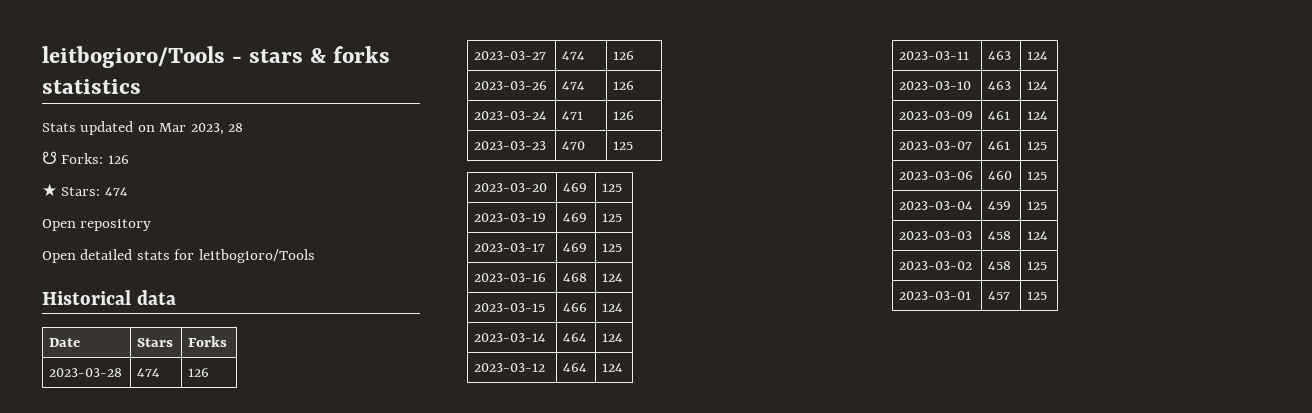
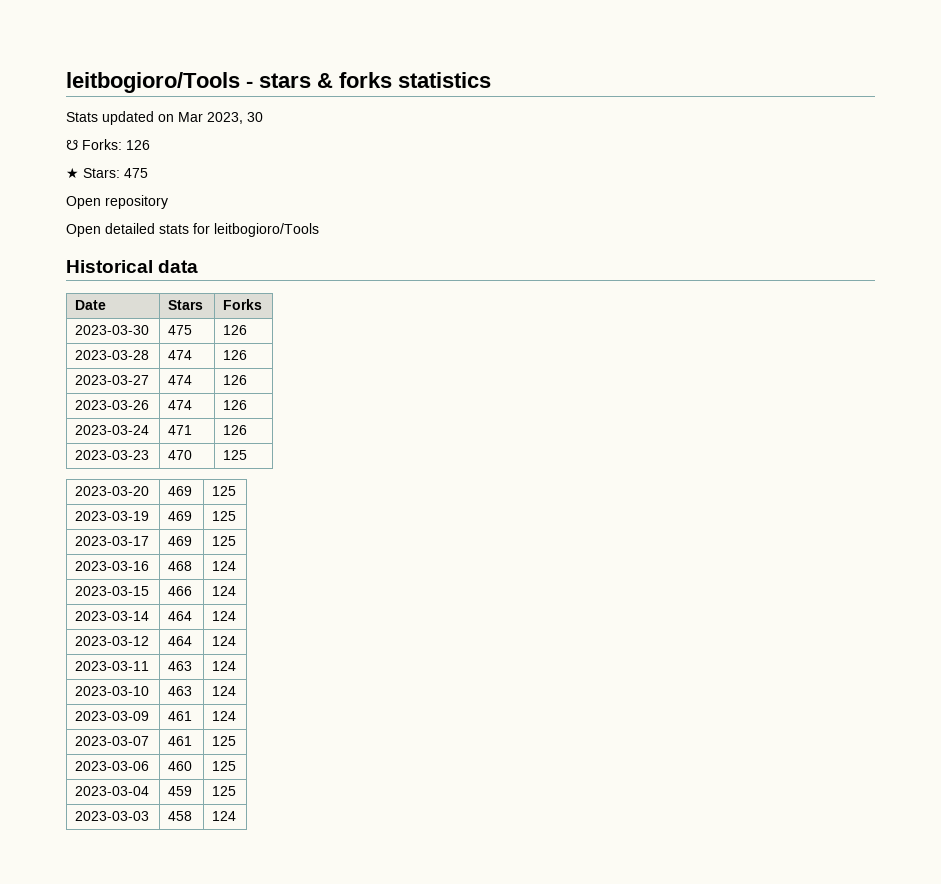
[228,123,244,132] 28 -> [247,112,263,122] 30
[104,187,128,196] 474 -> [124,168,148,178] 475
(228, 341) none -> [75,325,150,335] [168,325,193,335] [223,325,248,335] // 2023-03-30 | 475 | 126
[899,261,973,270] [988,261,1012,270] [1027,261,1048,270] [899,291,972,300] [988,291,1011,300] [1027,291,1048,300] // 2023-03-02 | 458 | 125 // 2023-03-01 | 457 | 125 -> (237, 816) none

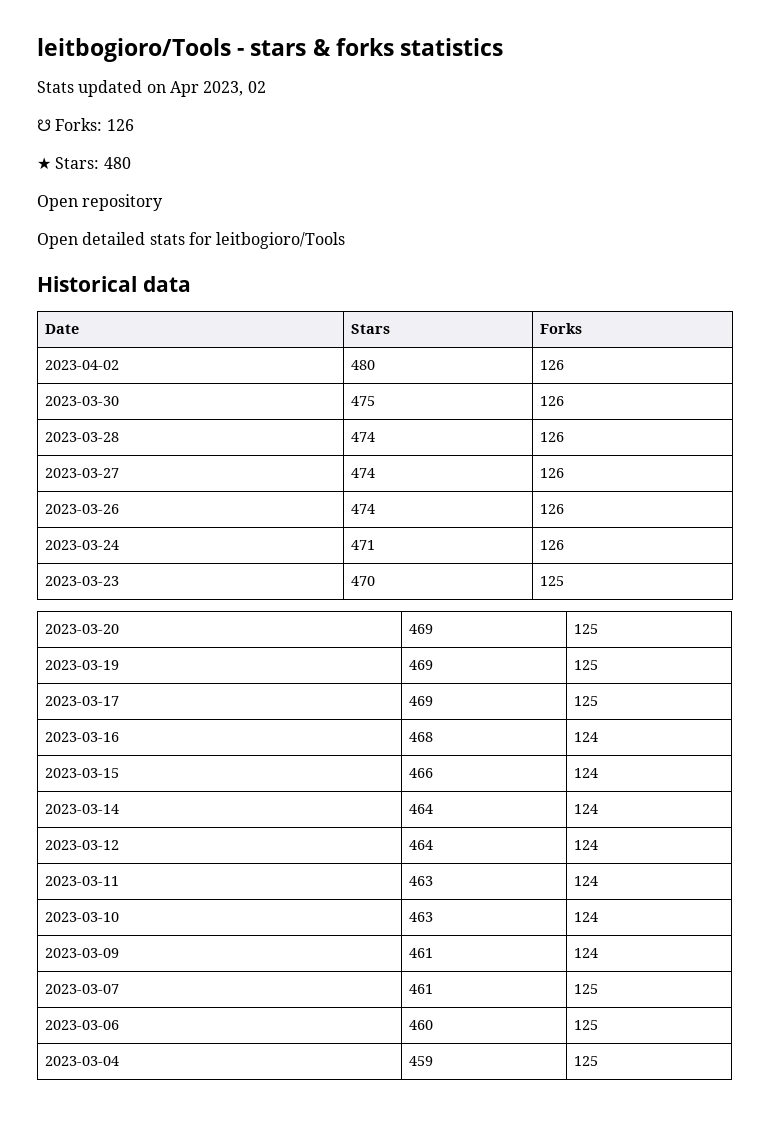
[178,112,263,124] Mar 2023, 30 -> [169,81,266,97] Apr 2023, 02
[124,168,148,178] 475 -> [103,157,131,169] 480
(263, 304) none -> [45,360,120,370] [351,360,376,370] [540,360,565,370] // 2023-04-02 | 480 | 126
[75,811,150,821] [168,811,193,821] [212,811,237,821] // 2023-03-03 | 458 | 124 -> (599, 1061) none

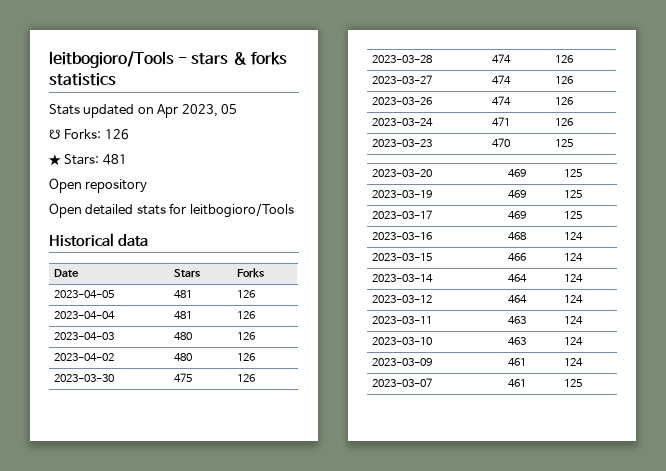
[247,81,266,93] 02 -> [220,104,237,114] 05
[103,157,131,169] 480 -> [102,154,127,165] 481
(583, 328) none -> [54,290,115,298] [174,290,193,298] [237,290,256,298] [54,311,116,319] [174,311,193,319] [237,311,256,319] [54,332,115,340] [174,332,193,340] [237,332,256,340] // 2023-04-05 | 481 | 126 // 2023-04-04 | 481 | 126 // 2023-04-03 | 480 | 126
[45,1020,120,1030] [409,1020,434,1030] [574,1020,599,1030] [45,1056,120,1066] [409,1056,434,1066] [574,1056,599,1066] // 2023-03-06 | 460 | 125 // 2023-03-04 | 459 | 125 -> (583, 383) none

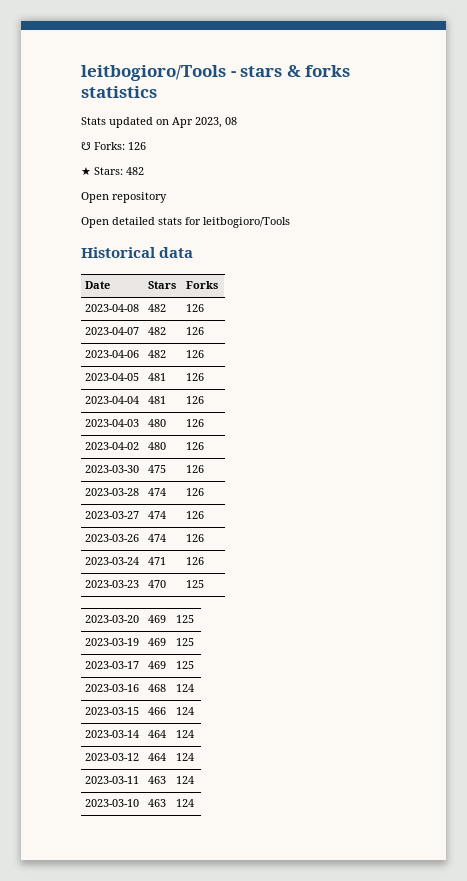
[220,104,237,114] 05 -> [225,117,237,125] 08
[102,154,127,165] 481 -> [126,167,144,175] 482
(266, 273) none -> [85,304,140,312] [148,304,167,312] [186,304,205,312] [85,327,140,335] [148,327,167,335] [186,327,205,335] [85,350,140,358] [148,350,167,358] [186,350,205,358] // 2023-04-08 | 482 | 126 // 2023-04-07 | 482 | 126 // 2023-04-06 | 482 | 126
[372,358,433,366] [508,358,527,366] [564,358,584,366] [372,378,433,387] [508,379,527,387] [564,379,583,387] // 2023-03-09 | 461 | 124 // 2023-03-07 | 461 | 125 -> (195, 803) none

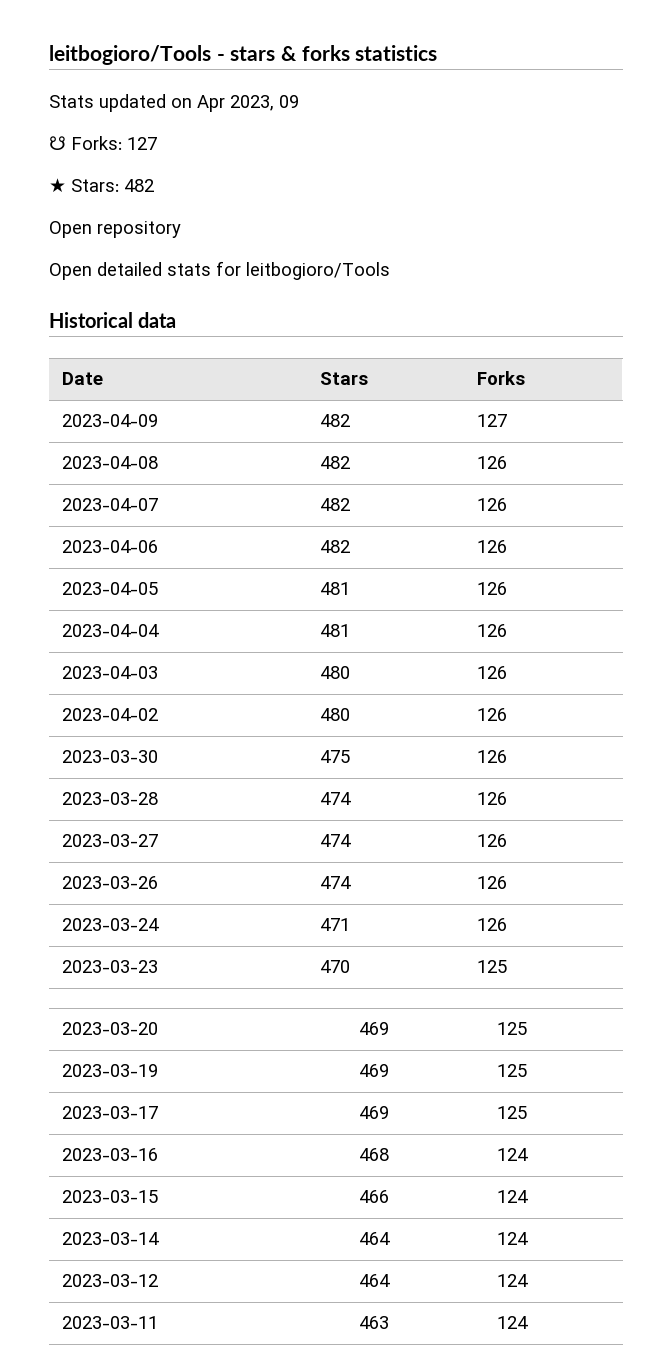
[225,117,237,125] 08 -> [279,95,299,108] 09
[128,142,146,150] 126 -> [127,137,157,150] 127
(219, 285) none -> [61,414,158,427] [319,414,350,427] [476,414,507,427] // 2023-04-09 | 482 | 127
[85,799,140,807] [148,799,167,807] [176,799,195,807] // 2023-03-10 | 463 | 124 -> (528, 1322) none

